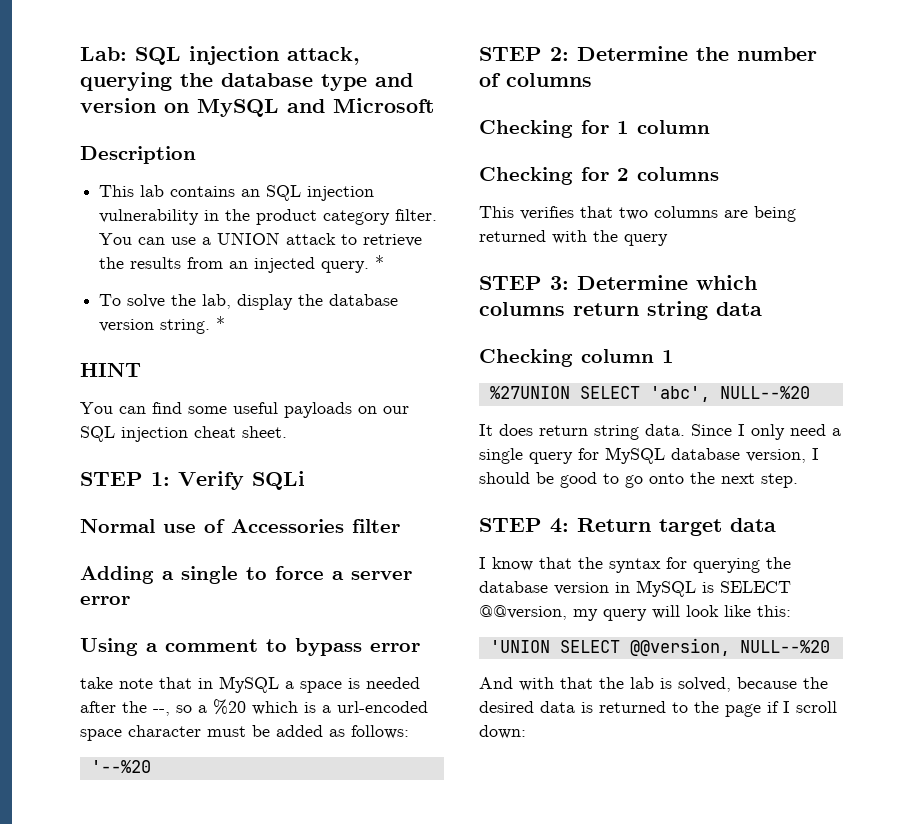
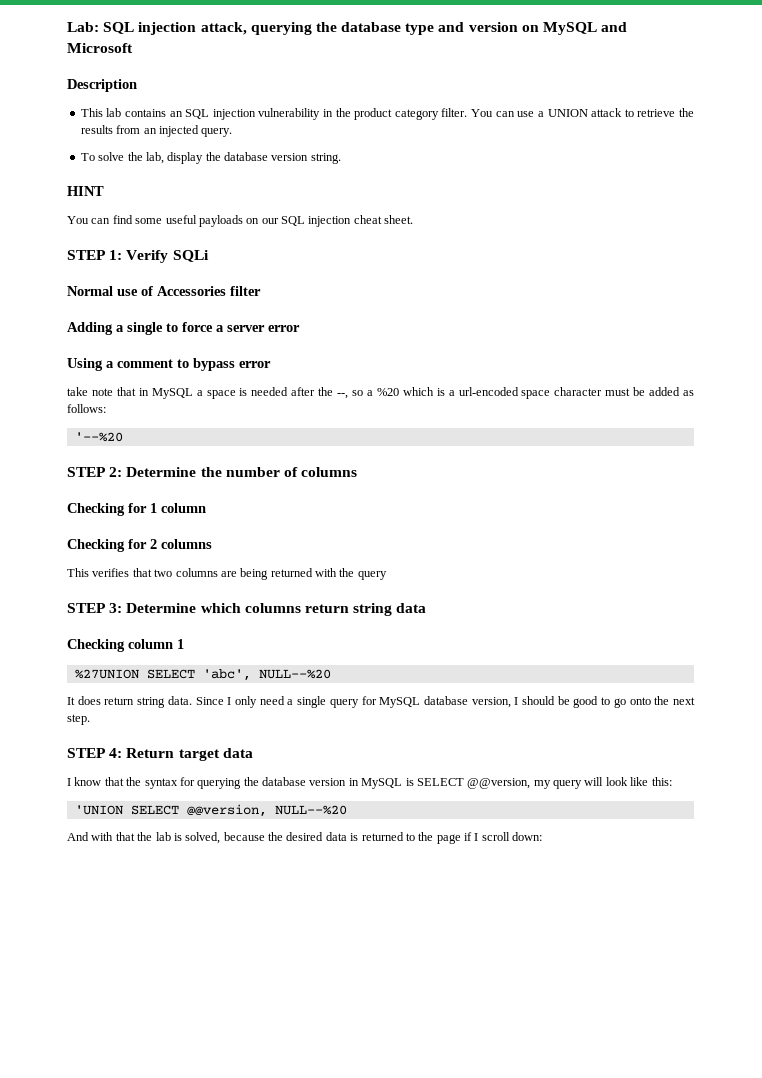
[375,255,385,269] * -> (233, 132) none
[216,316,226,330] * -> (341, 158) none

